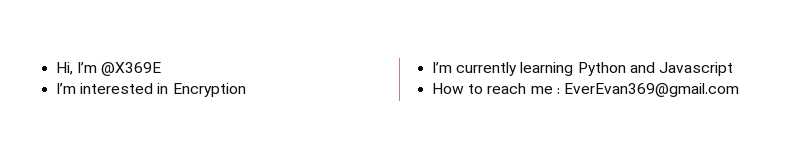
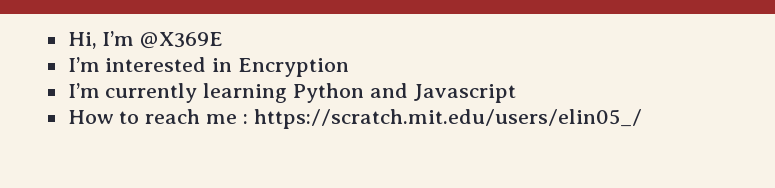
[563,83,739,97] EverEvan369@gmail.com -> [253,109,642,129] https://scratch.mit.edu/users/elin05_/

